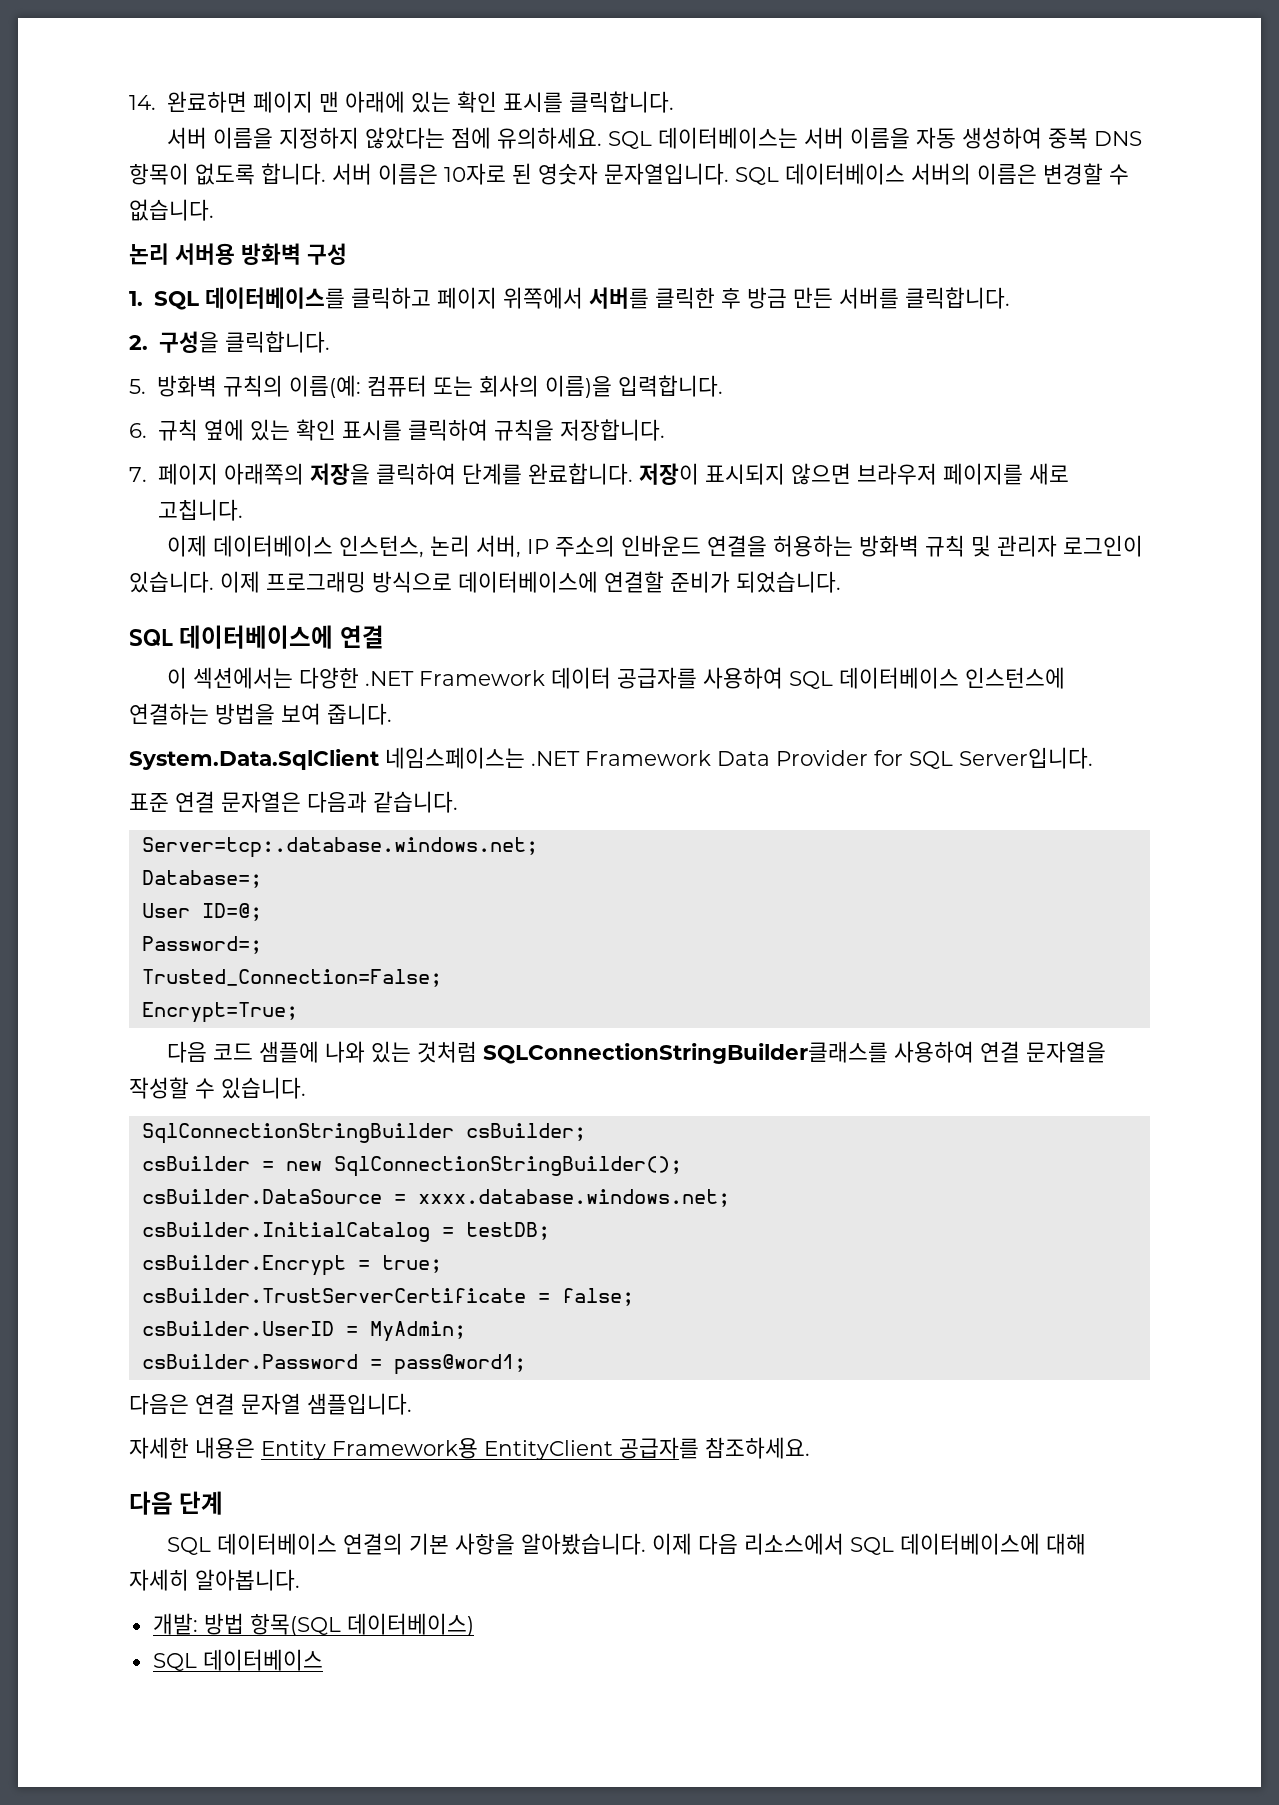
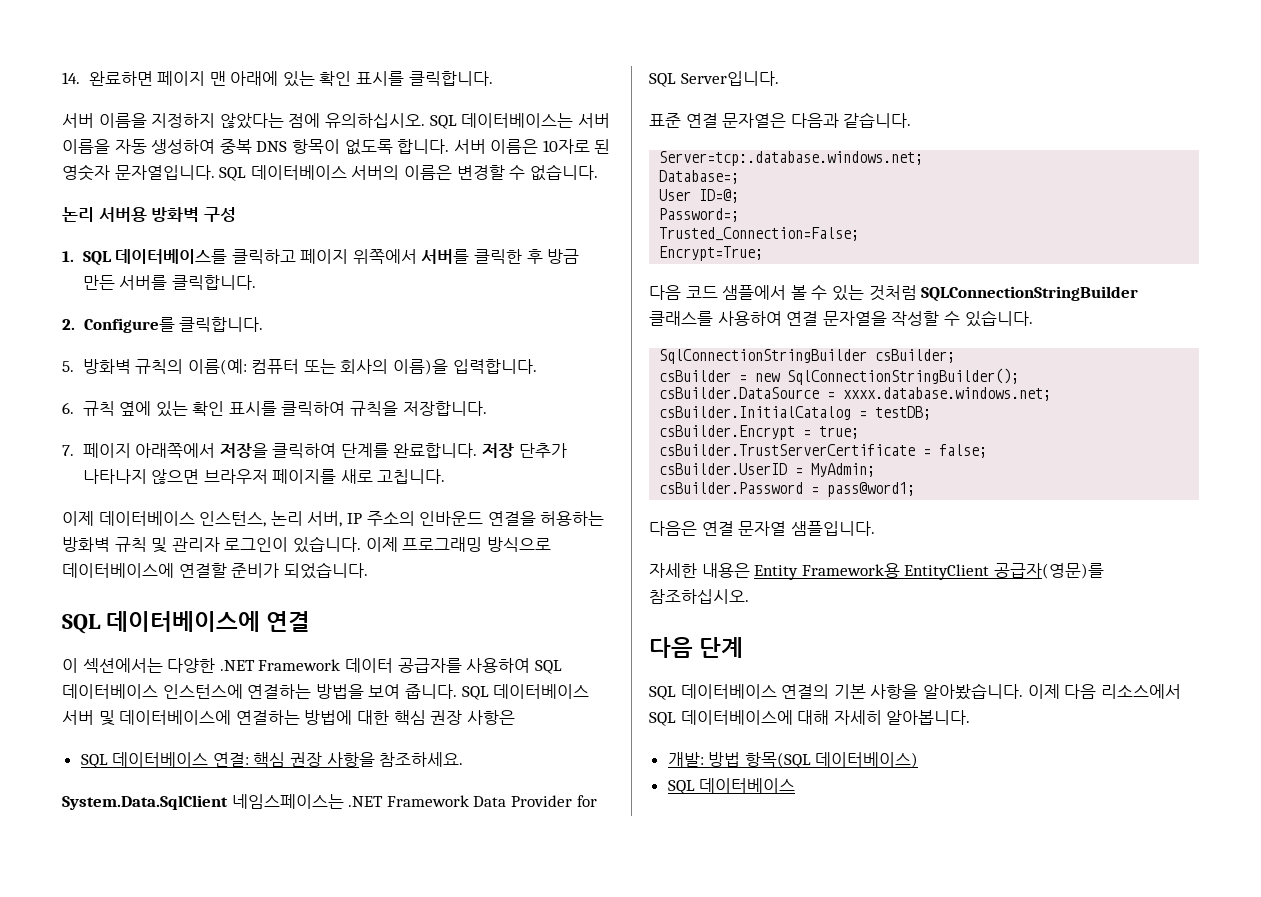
[496,127,602,149] 유의하세요. -> [324,113,425,128] 유의하십시오.
[158,331,219,353] 구성을 -> [83,317,175,333] Configure를
[223,463,304,485] 아래쪽의 -> [135,443,216,458] 아래쪽에서
[638,463,785,485] 저장이 표시되지 -> [482,443,567,458] [82,469,147,484] 저장 단추가 나타나지
(392, 714) none -> [461,684,590,700] [62,710,515,726] [80,752,464,768] SQL 데이터베이스 서버 및 데이터베이스에 연결하는 방법에 대한 핵심 권장 사항은 // SQL 데이터베이스 연결: 핵심 권장 사항을 참조하세요.
[258,1041,888,1064] 샘플에 나와 있는 것처럼 SQLConnectionStringBuilder클래스를 -> [722,285,1139,302] [649,311,713,326] 샘플에서 볼 수 있는 것처럼 SQLConnectionStringBuilder 클래스를
[619,1437,810,1459] 공급자를 참조하세요. -> [993,563,1104,579] [649,589,749,604] 공급자(영문)를 참조하십시오.

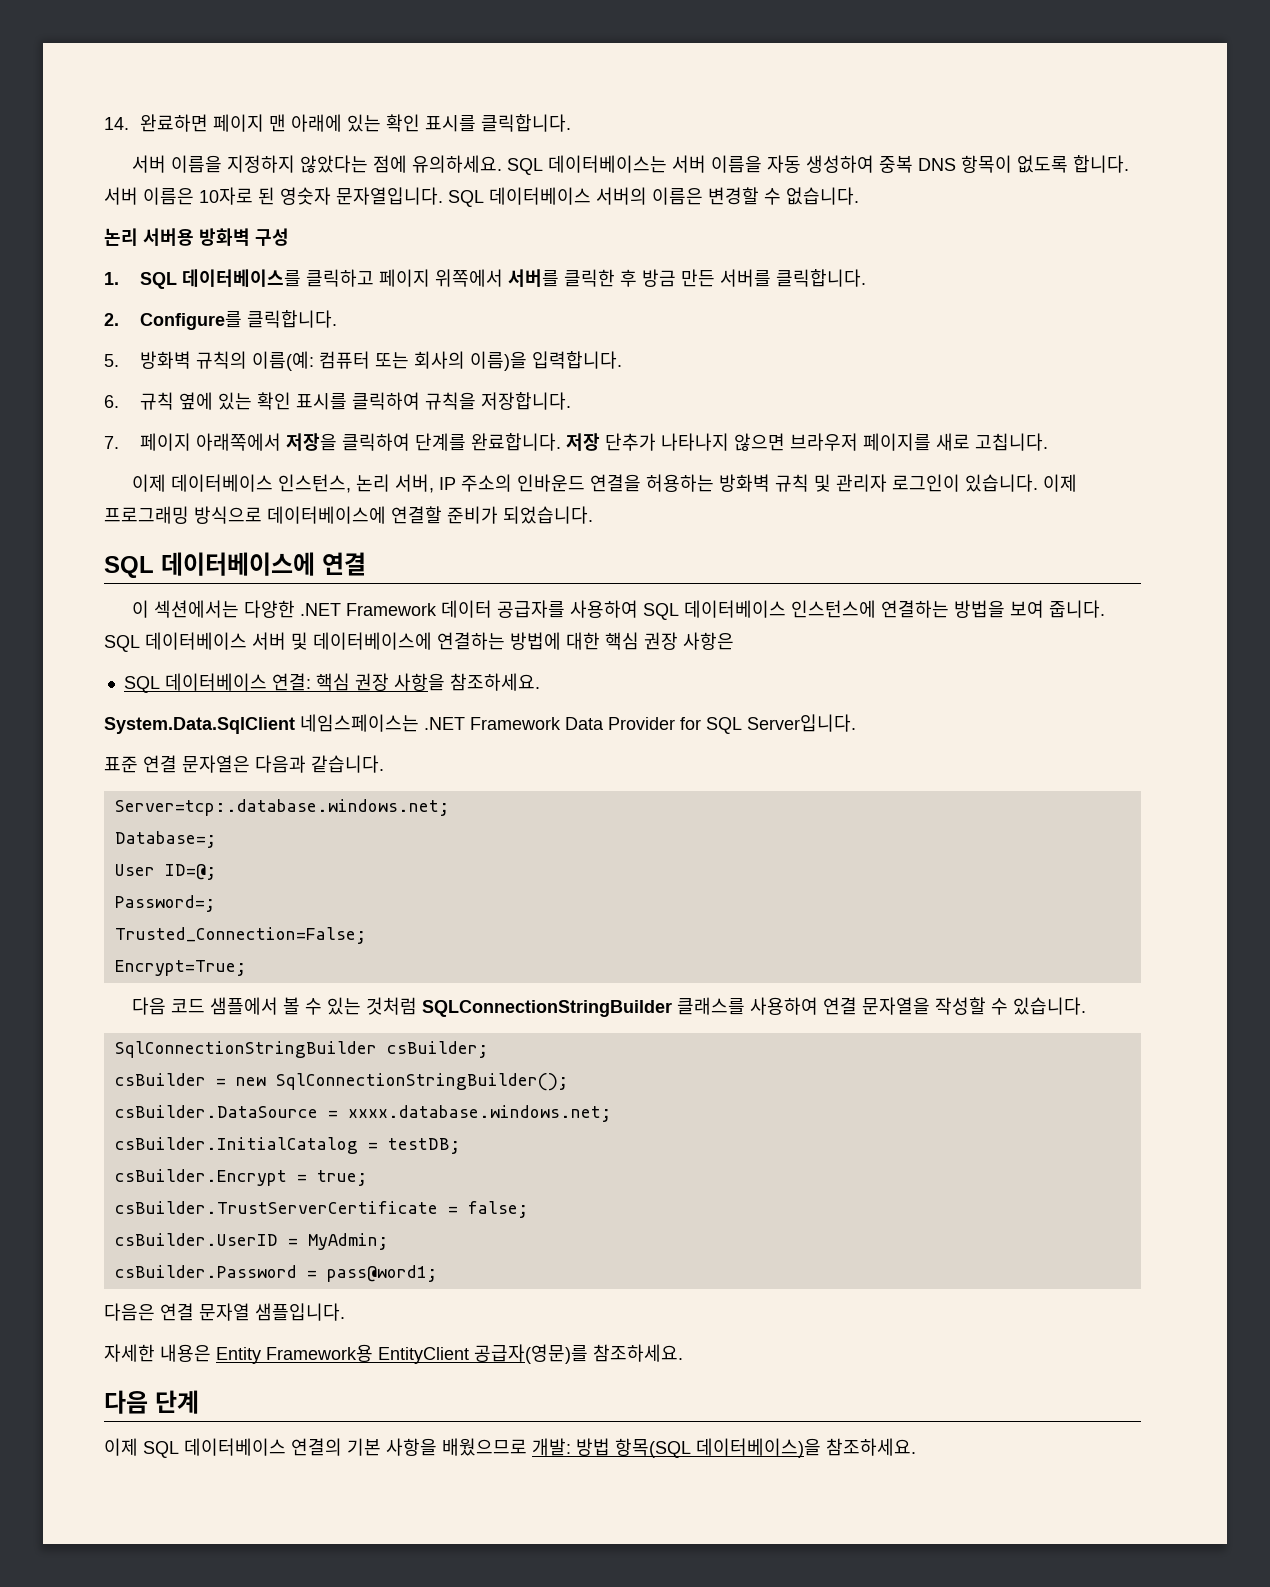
[324,113,425,128] 유의하십시오. -> [412,155,503,173] 유의하세요.
[649,589,749,604] 참조하십시오. -> [593,1344,683,1362] 참조하세요.
(744, 647) none -> [104,1438,138,1456] 이제
[922,683,1181,700] [649,710,971,726] [667,752,919,768] [667,778,796,794] 알아봤습니다. 이제 다음 리소스에서 SQL 데이터베이스에 대해 자세히 알아봅니다. // 개발: 방법 항목(SQL 데이터베이스) // SQL 데이터베이스 -> [442,1438,916,1458] 배웠으므로 개발: 방법 항목(SQL 데이터베이스)을 참조하세요.

